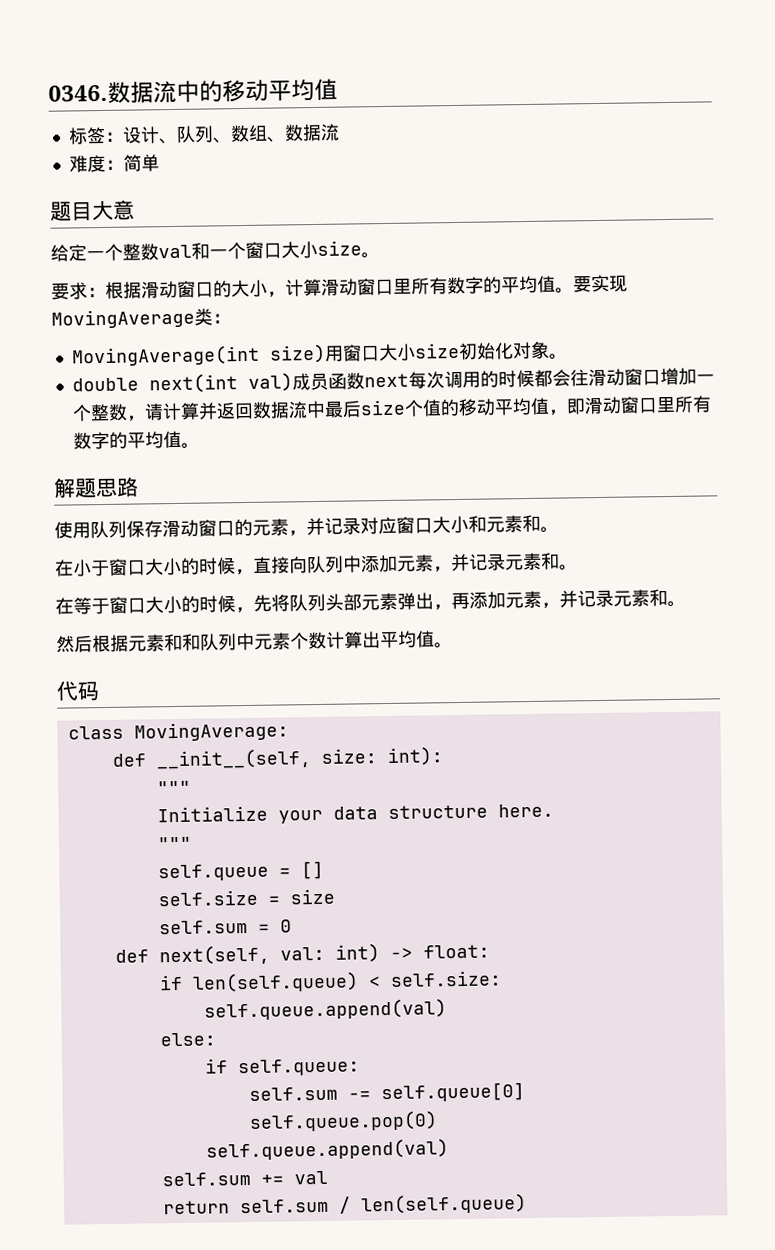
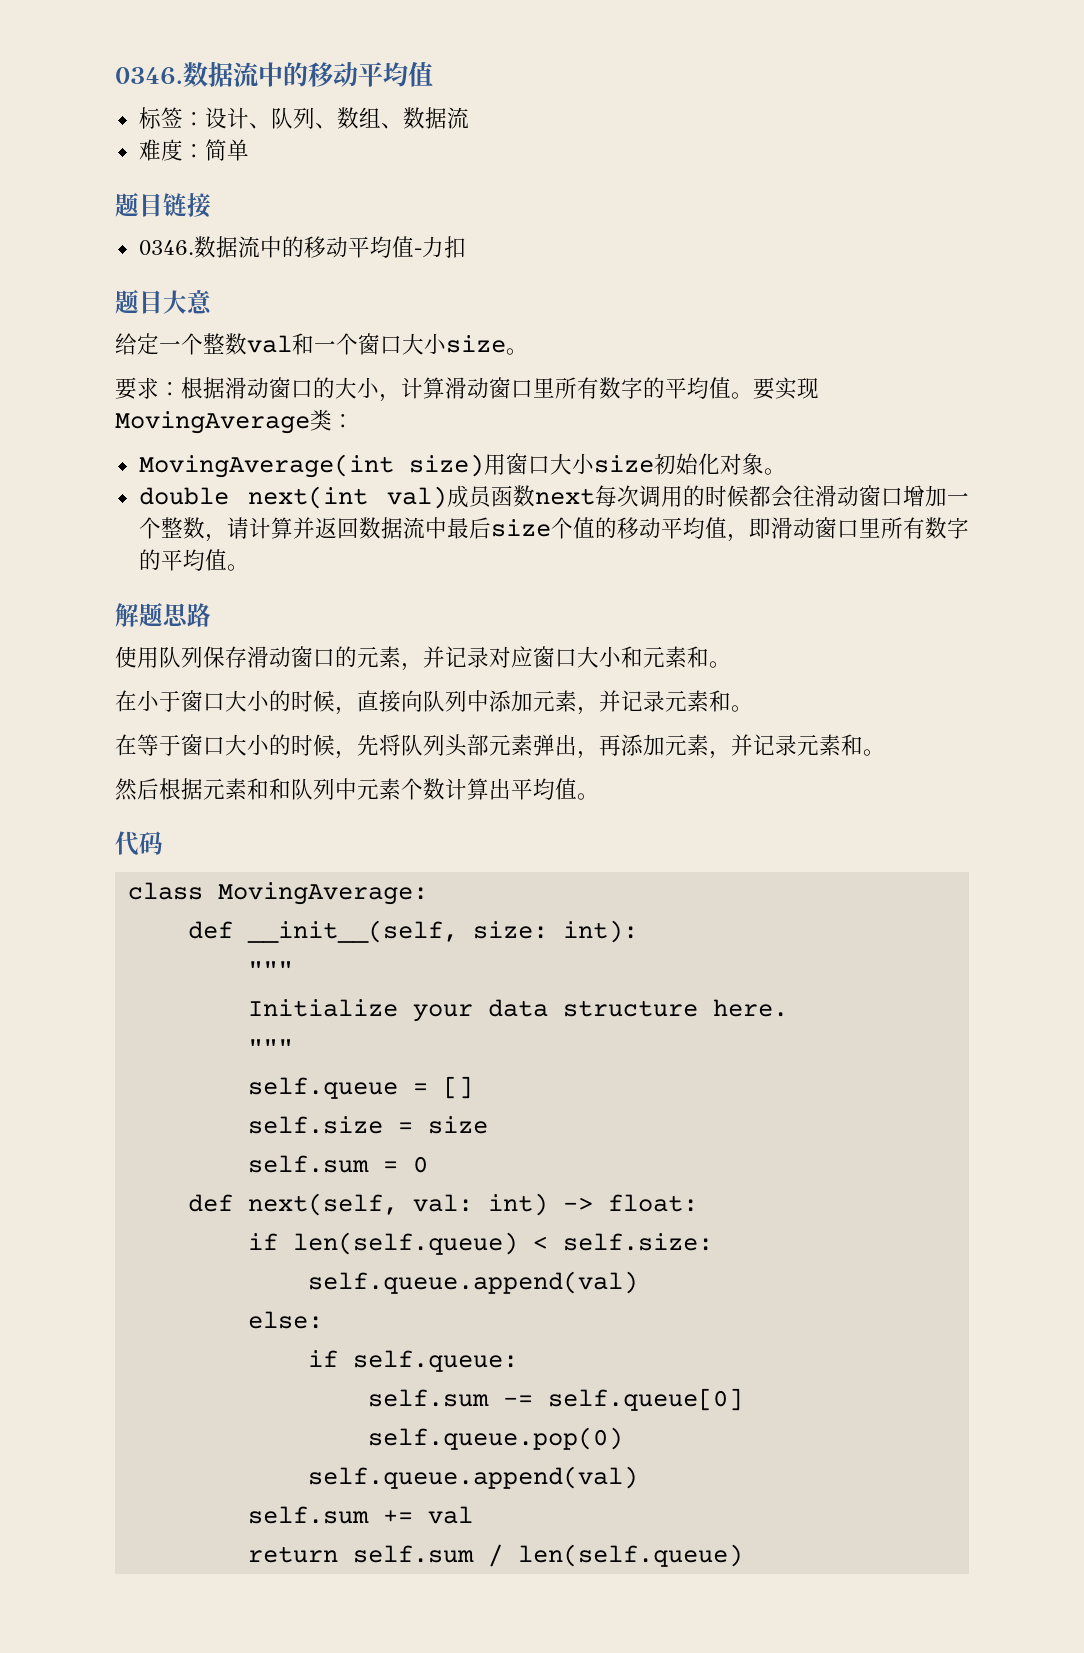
(160, 163) none -> [115,192,211,218] [138,236,466,258] // 题目链接 // 0346.数据流中的移动平均值-力扣

